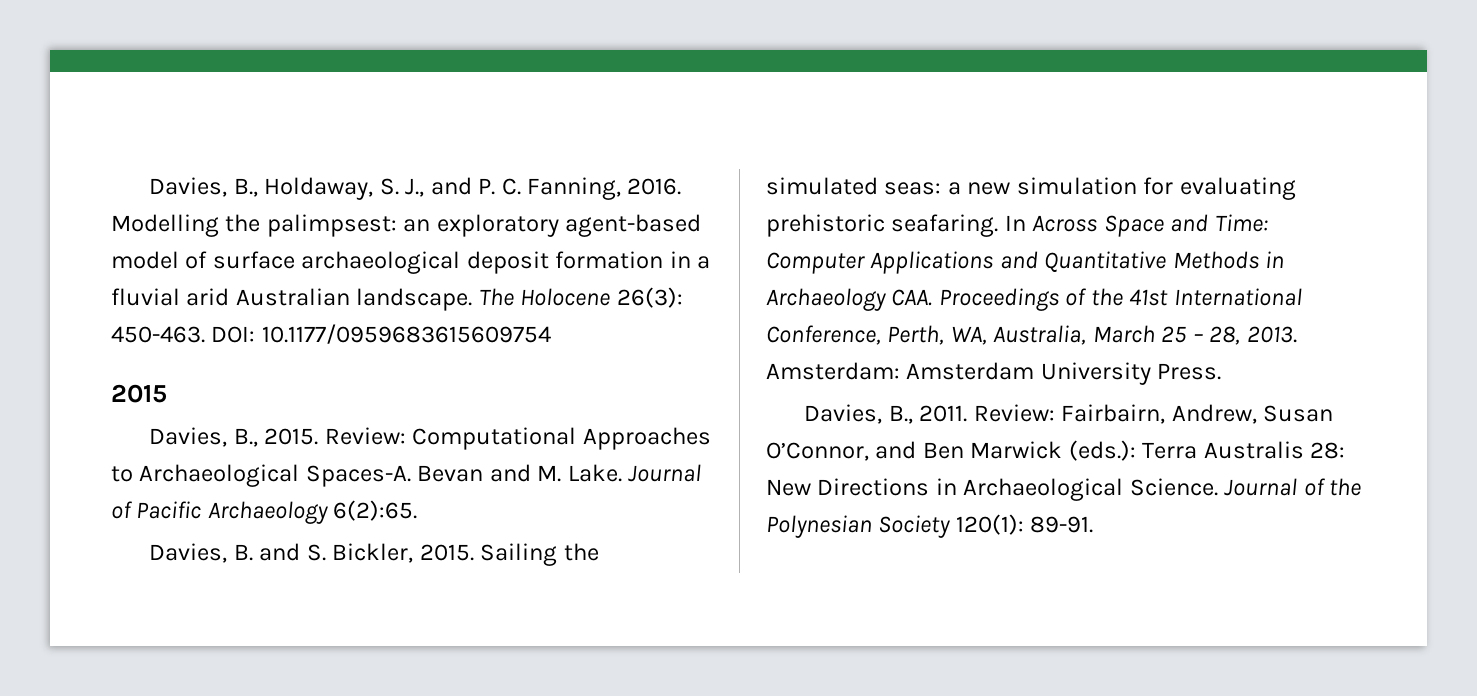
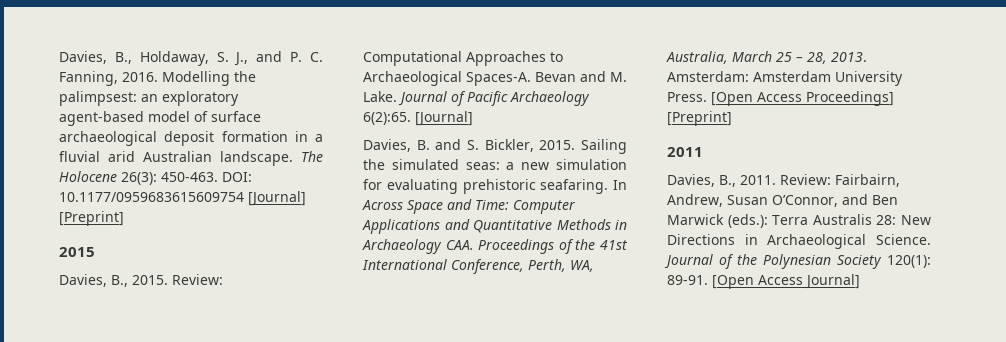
(551, 334) none -> [248,191,306,206] [59,211,124,226] [Journal] [Preprint]
(418, 510) none -> [415,111,473,126] [Journal]
(1222, 371) none -> [711,91,894,106] [667,111,732,126] [667,147,703,157] [Open Access Proceedings] [Preprint] // 2011
(1094, 524) none -> [712,274,860,289] [Open Access Journal]

